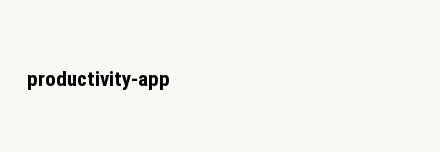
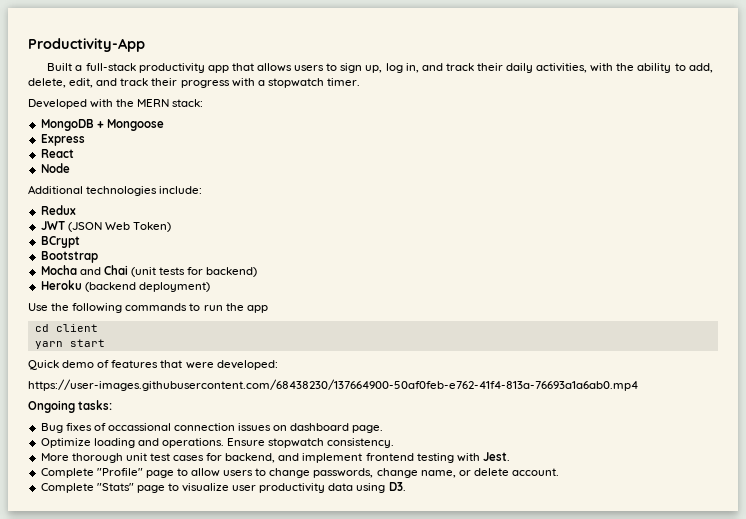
[27,71,170,90] productivity-app -> [28,38,145,52] [47,63,713,73] [28,78,360,88] [28,99,204,109] [40,119,164,131] [40,134,85,146] [40,149,74,158] [40,163,70,173] [28,185,203,196] [40,205,76,215] [40,221,171,232] [40,236,80,248] [40,251,98,263] [40,265,258,277] [40,280,210,292] [28,303,268,313] [34,324,98,332] [34,339,105,349] [28,360,278,370] [28,379,638,391] [28,400,113,413] [40,423,384,433] [40,438,395,448] [40,452,510,463] [40,468,560,478] [40,482,406,493] Productivity-App // Built a full-stack productivity app that allows users to sign up, log in, and track their daily activities, with the ability to add, delete, edit, and track their progress with a stopwatch timer. // Developed with the MERN stack: // MongoDB + Mongoose // Express // React // Node // Additional technologies include: // Redux // JWT (JSON Web Token) // BCrypt // Bootstrap // Mocha and Chai (unit tests for backend) // Heroku (backend deployment) // Use the following commands to run the app // cd client // yarn start // Quick demo of features that were developed: // https://user-images.githubusercontent.com/68438230/137664900-50af0feb-e762-41f4-813a-76693a1a6ab0.mp4 // Ongoing tasks: // Bug fixes of occassional connection issues on dashboard page. // Optimize loading and operations. Ensure stopwatch consistency. // More thorough unit test cases for backend, and implement frontend testing with Jest. // Complete "Profile" page to allow users to change passwords, change name, or delete account. // Complete "Stats" page to visualize user productivity data using D3.

